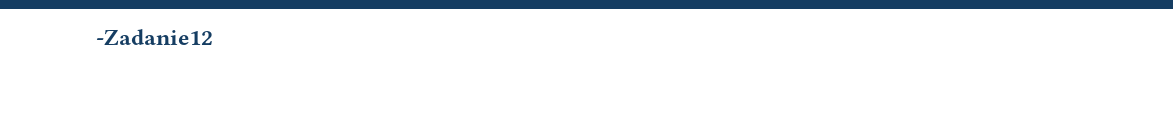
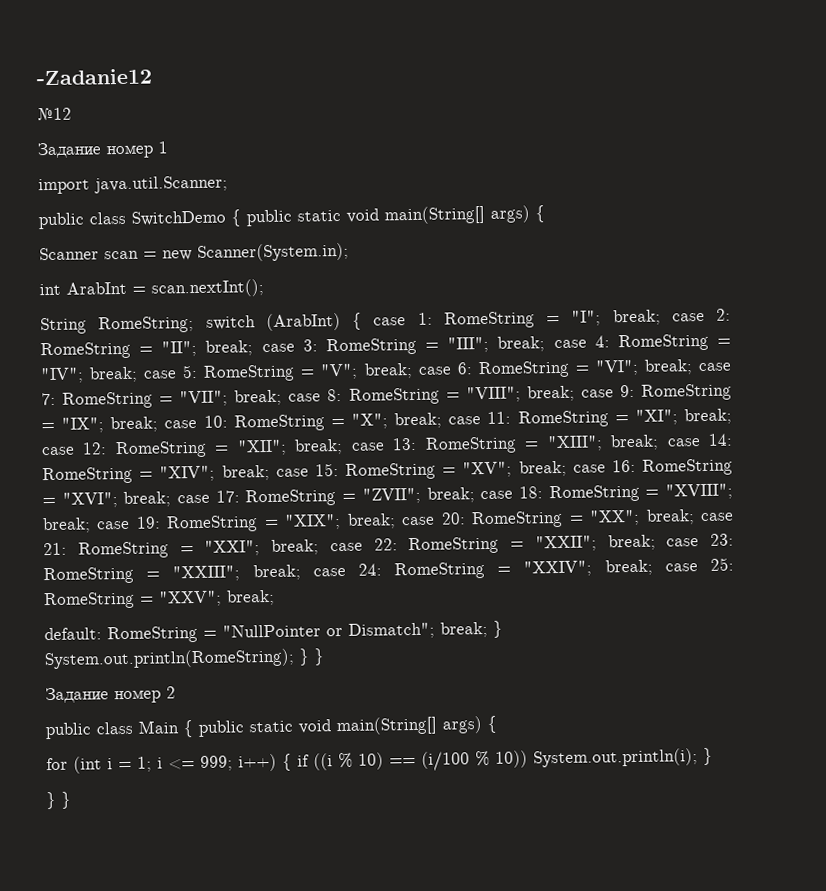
(213, 37) none -> [37,107,72,121] [37,141,168,159] [38,175,228,195] [38,205,545,230] [39,242,349,262] [39,279,264,298] [40,308,731,335] [40,333,731,360] [40,359,731,384] [41,383,733,409] [41,408,732,433] [41,433,733,459] [42,458,733,485] [42,483,733,508] [42,509,734,534] [43,533,734,559] [43,557,734,585] [44,589,275,610] [44,620,503,644] [44,648,325,670] [45,686,176,704] [45,715,497,740] [46,747,713,774] [46,791,71,810] // №12 // Задание номер 1 // import java.util.Scanner; // public class SwitchDemo { public static void main(String[] args) { // Scanner scan = new Scanner(System.in); // int ArabInt = scan.nextInt(); // String RomeString; switch (ArabInt) { case 1: RomeString = "I"; break; case 2: RomeString = "II"; break; case 3: RomeString = "III"; break; case 4: RomeString = "IV"; break; case 5: RomeString = "V"; break; case 6: RomeString = "VI"; break; case 7: RomeString = "VII"; break; case 8: RomeString = "VIII"; break; case 9: RomeString = "IX"; break; case 10: RomeString = "X"; break; case 11: RomeString = "XI"; break; case 12: RomeString = "XII"; break; case 13: RomeString = "XIII"; break; case 14: RomeString = "XIV"; break; case 15: RomeString = "XV"; break; case 16: RomeString = "XVI"; break; case 17: RomeString = "ZVII"; break; case 18: RomeString = "XVIII"; break; case 19: RomeString = "XIX"; break; case 20: RomeString = "XX"; break; case 21: RomeString = "XXI"; break; case 22: RomeString = "XXII"; break; case 23: RomeString = "XXIII"; break; case 24: RomeString = "XXIV"; break; case 25: RomeString = "XXV"; break; // default: RomeString = "NullPointer or Dismatch"; break; } System.out.println(RomeString); } } // Задание номер 2 // public class Main { public static void main(String[] args) { // for (int i = 1; i <= 999; i++) { if ((i % 10) == (i/100 % 10)) System.out.println(i); } // } }

